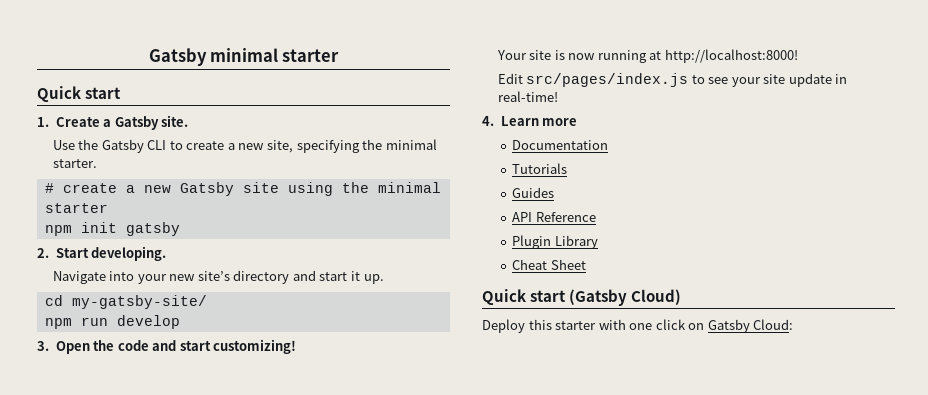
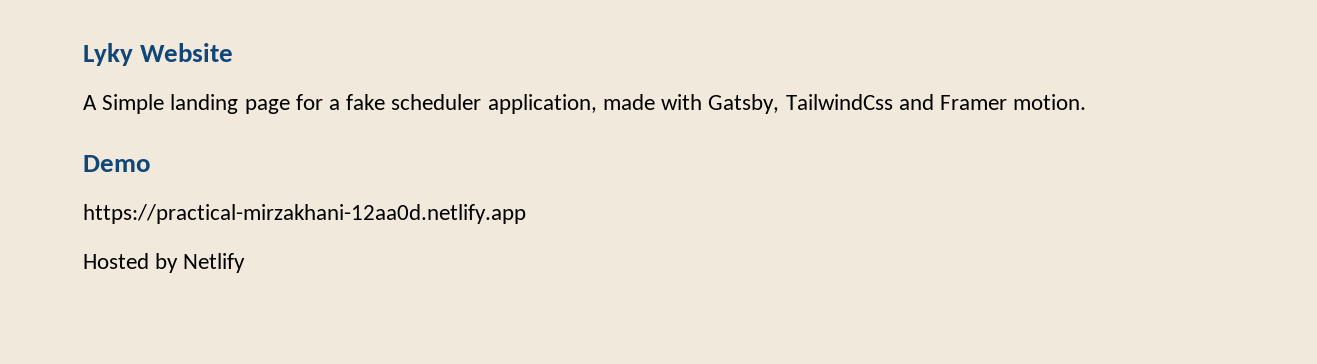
[148,48,340,66] [37,86,122,102] [37,115,189,130] [52,139,437,153] [52,159,97,168] [44,182,441,196] [44,203,108,213] [44,222,180,236] [37,246,167,261] [52,270,384,284] [44,295,207,309] [44,315,180,329] [37,339,297,354] [496,49,798,63] [497,73,848,87] [497,91,558,102] [482,116,578,126] [512,140,609,150] [512,163,568,174] [512,187,555,198] [512,212,596,222] [512,235,598,249] [512,259,586,270] [482,289,682,306] [482,319,794,333] Gatsby minimal starter // Quick start // 1. Create a Gatsby site. // Use the Gatsby CLI to create a new site, specifying the minimal starter. // # create a new Gatsby site using the minimal starter // npm init gatsby // 2. Start developing. // Navigate into your new site’s directory and start it up. // cd my-gatsby-site/ // npm run develop // 3. Open the code and start customizing! // Your site is now running at http://localhost:8000! // Edit src/pages/index.js to see your site update in real-time! // 4. Learn more // Documentation // Tutorials // Guides // API Reference // Plugin Library // Cheat Sheet // Quick start (Gatsby Cloud) // Deploy this starter with one click on Gatsby Cloud: -> [83,43,234,66] [83,94,1087,114] [83,155,151,172] [83,204,526,224] [83,253,246,273] Lyky Website // A Simple landing page for a fake scheduler application, made with Gatsby, TailwindCss and Framer motion. // Demo // https://practical-mirzakhani-12aa0d.netlify.app // Hosted by Netlify

